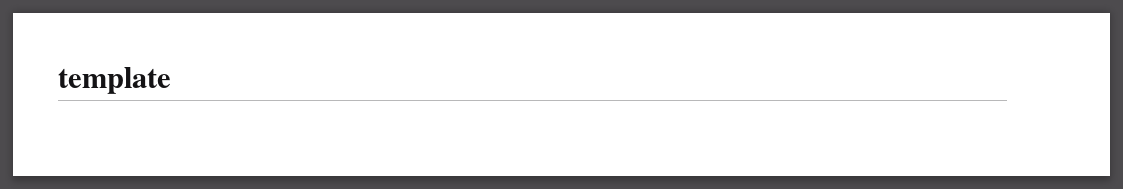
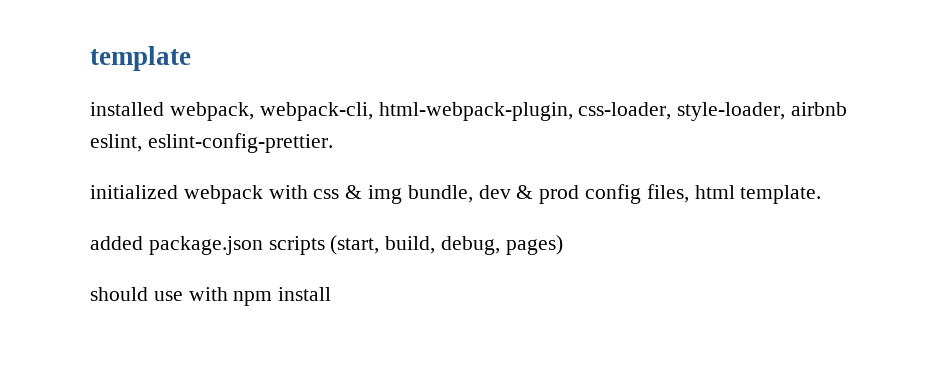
(171, 80) none -> [90,102,847,121] [90,133,333,153] [90,184,822,204] [90,235,563,255] [90,287,332,306] // installed webpack, webpack-cli, html-webpack-plugin, css-loader, style-loader, airbnb eslint, eslint-config-prettier. // initialized webpack with css & img bundle, dev & prod config files, html template. // added package.json scripts (start, build, debug, pages) // should use with npm install

